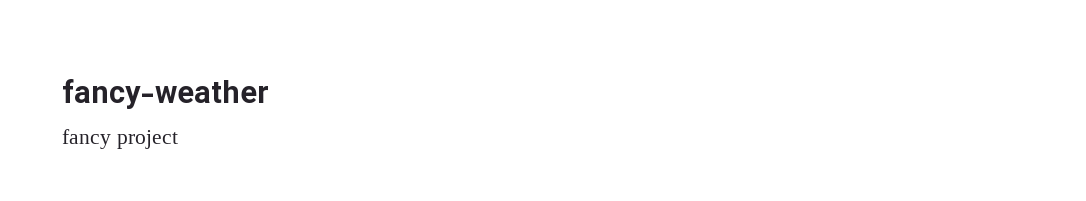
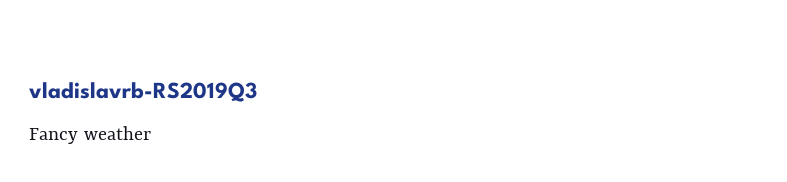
[62,79,269,109] [62,129,178,149] fancy-weather // fancy project -> [29,82,257,102] [29,126,151,144] vladislavrb-RS2019Q3 // Fancy weather

